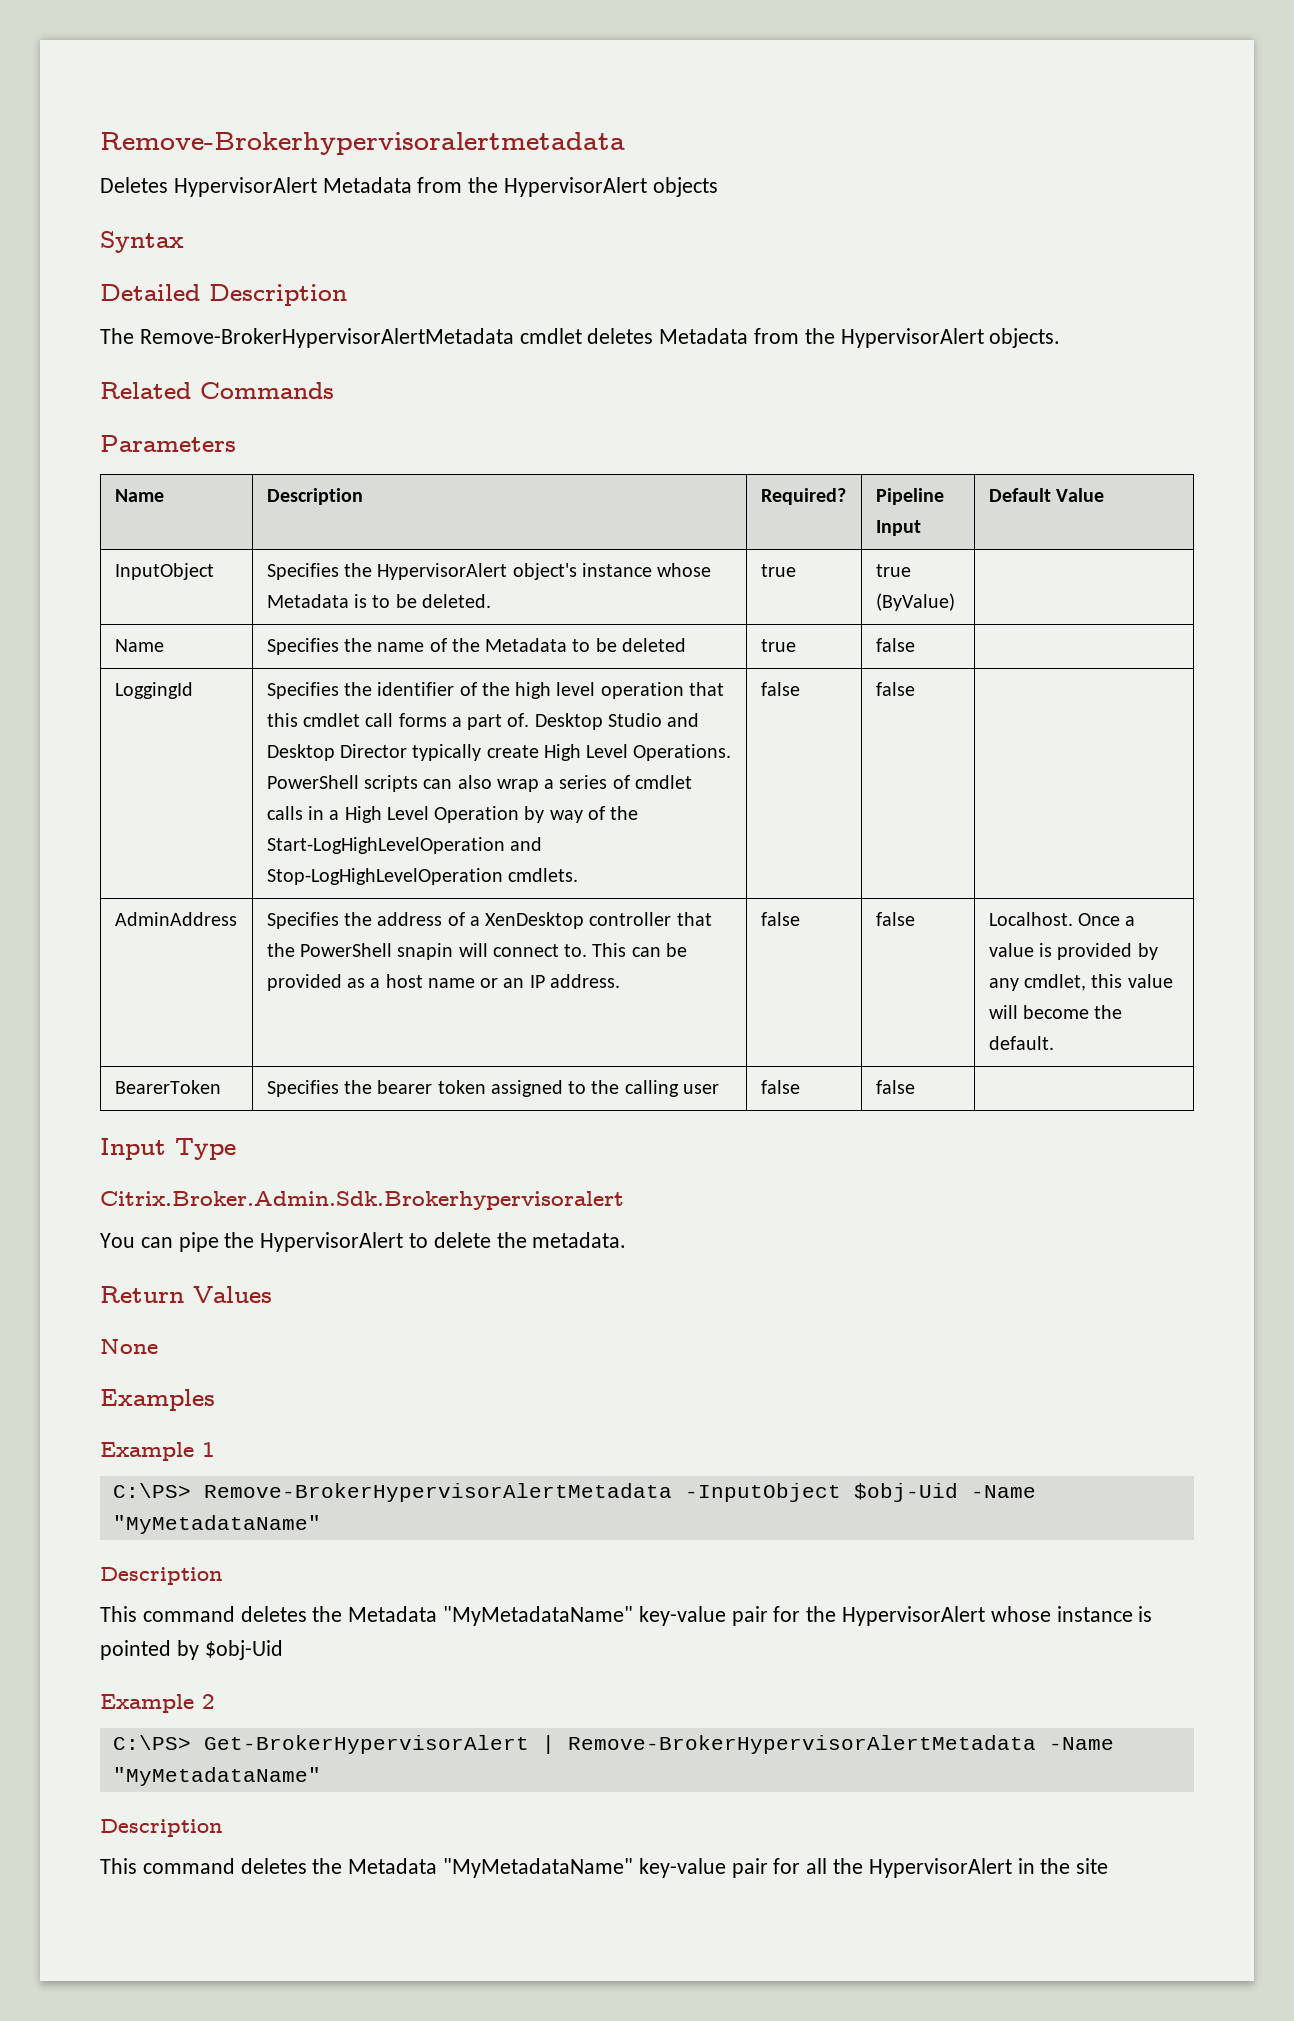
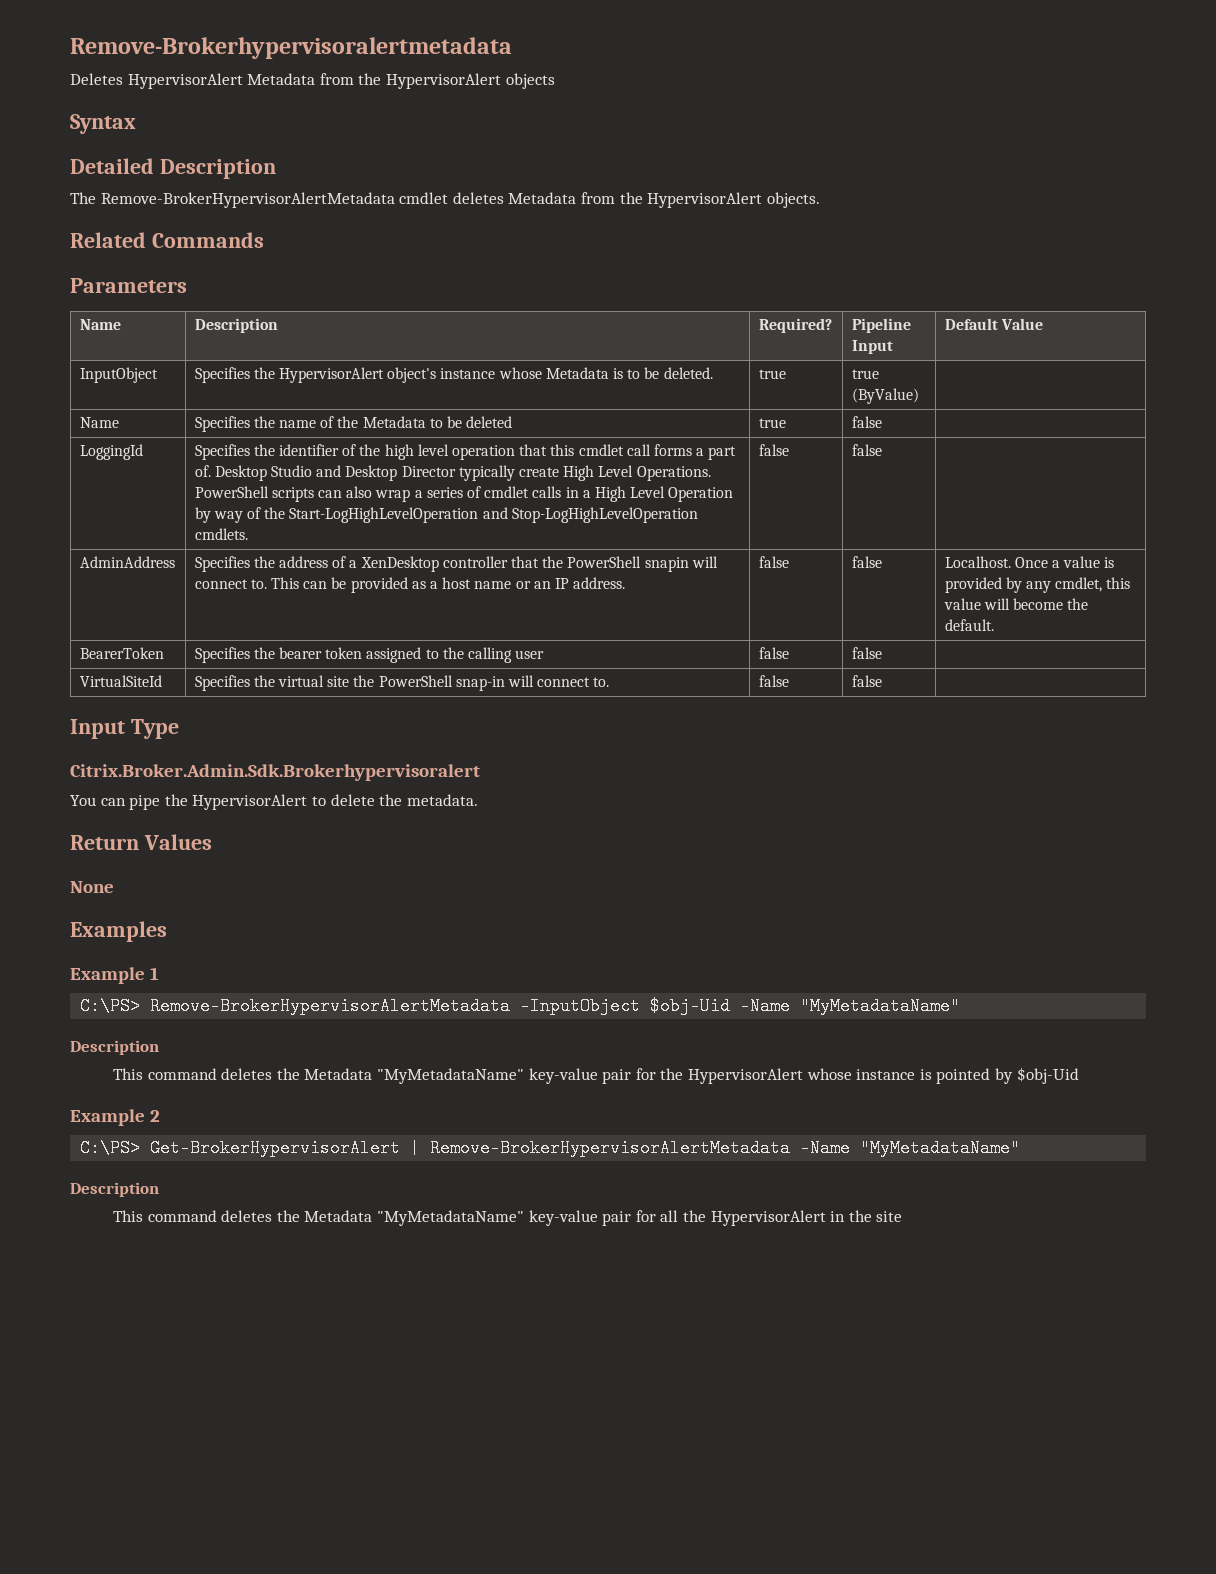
(915, 1087) none -> [79,675,162,687] [194,675,610,691] [758,675,789,687] [851,675,882,687] // VirtualSiteId | Specifies the virtual site the PowerShell snap-in will connect to. | false | false |

